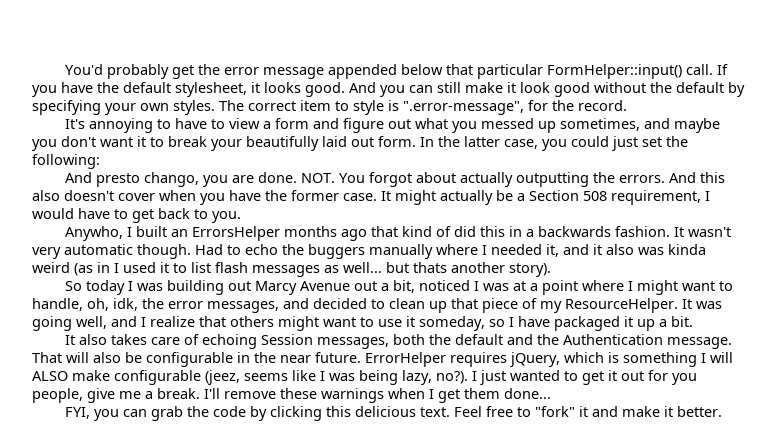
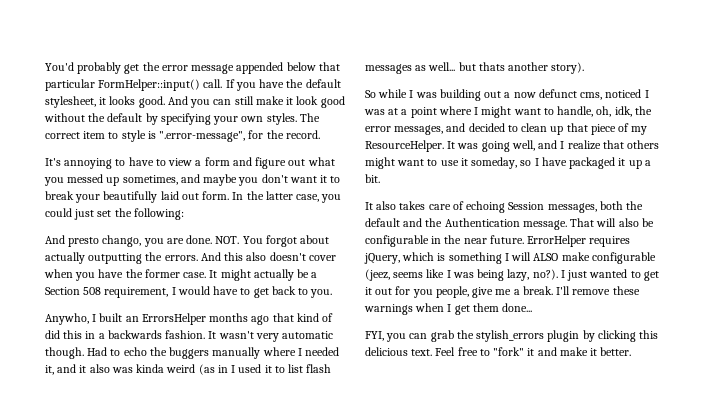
[85,280,125,295] today -> [378,89,408,98] while
[254,280,415,295] Marcy Avenue out a bit, -> [504,89,603,100] a now defunct cms,
[212,406,246,417] code -> [476,330,580,342] stylish_errors plugin

